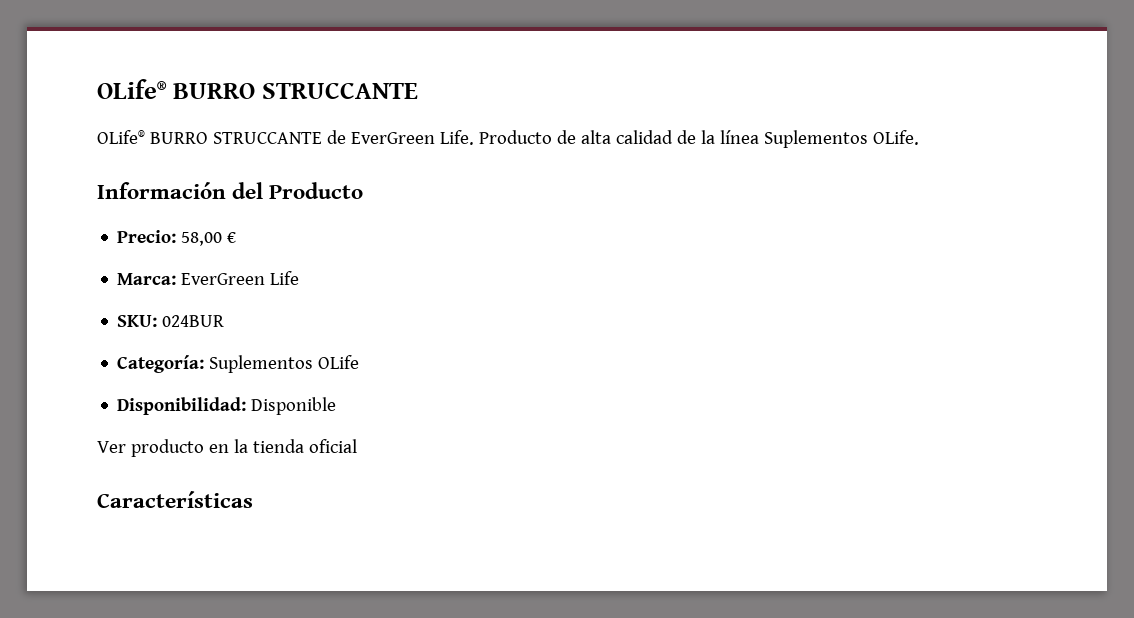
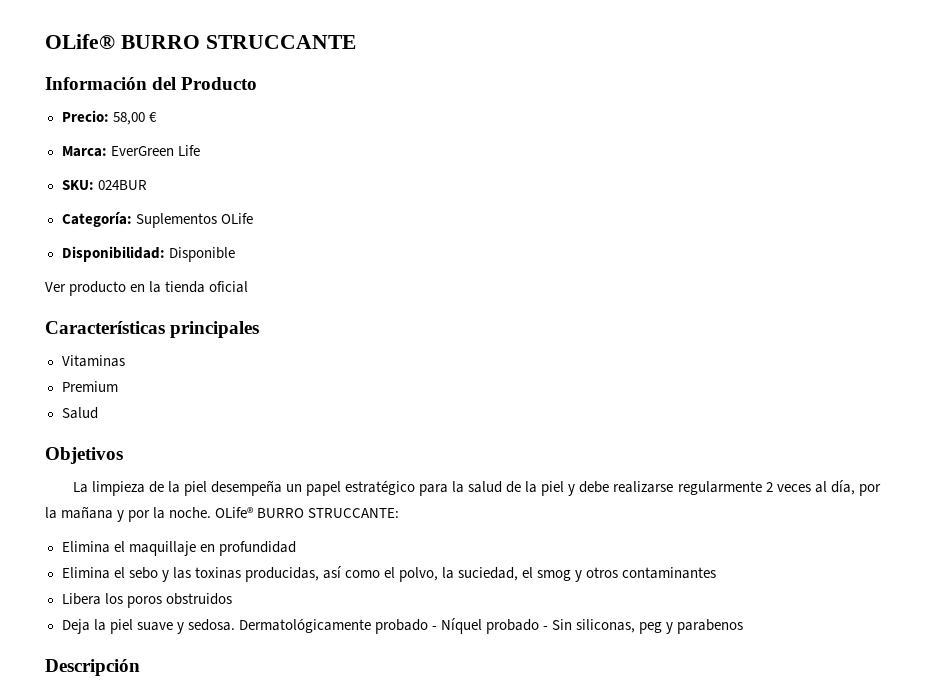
[97,79,419,99] [97,130,919,148] OLife® BURRO STRUCCANTE // OLife® BURRO STRUCCANTE de EverGreen Life. Producto de alta calidad de la línea Suplementos OLife. -> [45,34,356,50] OLife® BURRO STRUCCANTE
(253, 499) none -> [170,321,260,338] [61,355,125,367] [61,381,118,392] [61,407,98,419] [45,447,123,464] [72,480,881,496] [45,506,400,522] [61,541,296,556] [61,566,717,582] [61,593,232,608] [61,618,744,634] [45,659,140,676] principales // Vitaminas // Premium // Salud // Objetivos // La limpieza de la piel desempeña un papel estratégico para la salud de la piel y debe realizarse regularmente 2 veces al día, por la mañana y por la noche. OLife® BURRO STRUCCANTE: // Elimina el maquillaje en profundidad // Elimina el sebo y las toxinas producidas, así como el polvo, la suciedad, el smog y otros contaminantes // Libera los poros obstruidos // Deja la piel suave y sedosa. Dermatológicamente probado - Níquel probado - Sin siliconas, peg y parabenos // Descripción

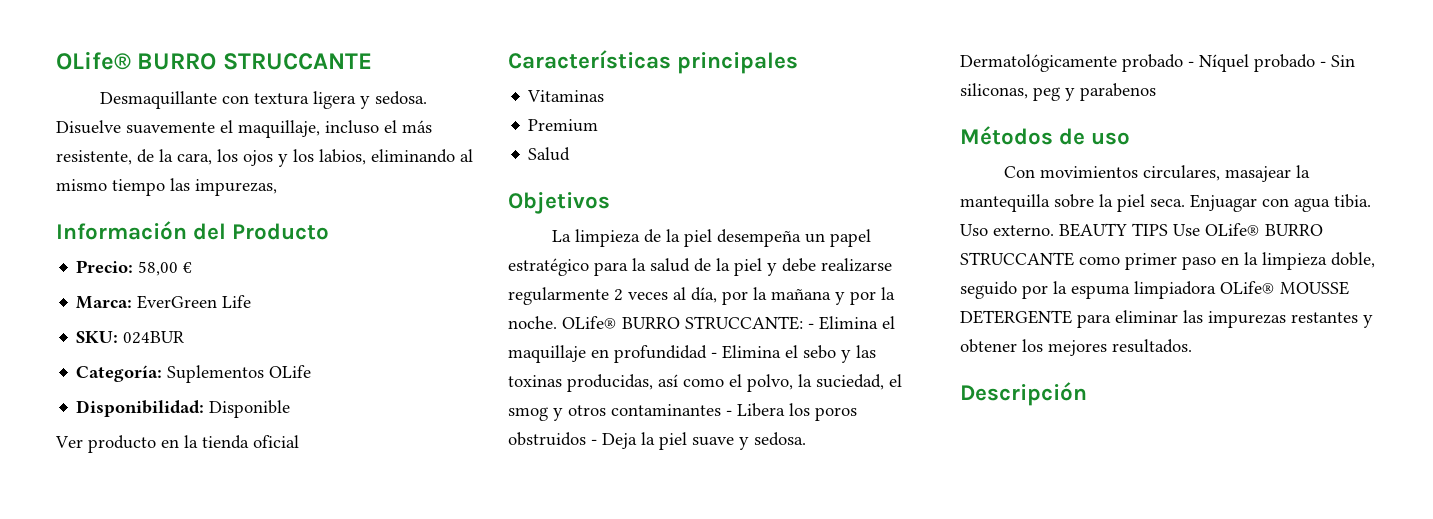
[45,34,356,50] OLife® BURRO STRUCCANTE -> [56,51,372,70] [99,91,427,109] [56,120,432,138] [56,149,473,167] [56,178,277,196] OLife® BURRO STRUCCANTE // Desmaquillante con textura ligera y sedosa. Disuelve suavemente el maquillaje, incluso el más resistente, de la cara, los ojos y los labios, eliminando al mismo tiempo las impurezas,
(400, 513) // -> [808,323,814,329] -
(296, 548) // -> [711,352,717,358] -
(717, 573) // -> [726,410,732,416] -
(232, 599) // -> [591,439,597,445] -
(744, 626) none -> [960,126,1131,145] [1003,165,1310,182] [960,194,1371,212] [960,223,1323,237] [960,252,1375,270] [960,281,1349,299] [960,310,1373,328] [960,339,1192,356] // Métodos de uso // Con movimientos circulares, masajear la mantequilla sobre la piel seca. Enjuagar con agua tibia. Uso externo. BEAUTY TIPS Use OLife® BURRO STRUCCANTE como primer paso en la limpieza doble, seguido por la espuma limpiadora OLife® MOUSSE DETERGENTE para eliminar las impurezas restantes y obtener los mejores resultados.

